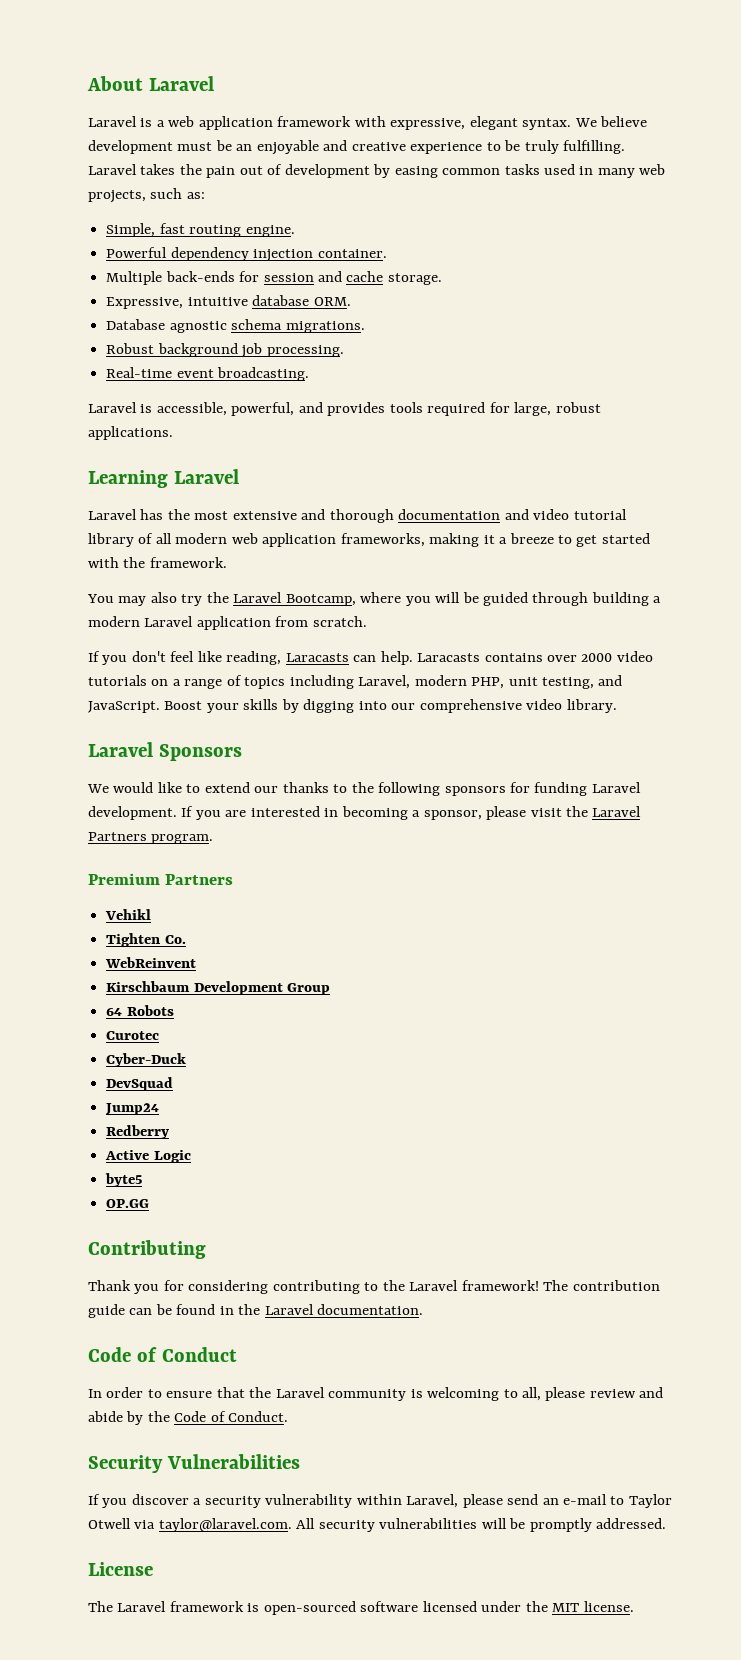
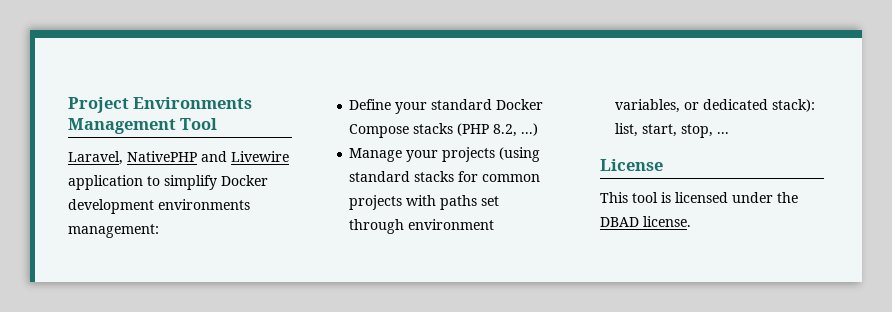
[87,76,214,91] [88,116,648,130] [88,140,626,155] [88,164,666,178] [88,188,205,203] [106,223,295,237] [106,247,387,262] [106,271,442,285] [106,295,351,309] [106,319,365,333] [106,343,344,358] [106,367,310,381] [88,402,601,416] [88,426,173,440] [88,469,239,488] [88,509,627,523] [88,533,650,547] [88,557,227,568] [87,592,662,606] [88,616,367,630] [88,651,653,665] [88,675,623,689] [88,699,617,713] [88,742,242,761] [87,782,641,796] [88,806,642,820] [88,832,214,844] [88,873,234,885] [105,909,152,920] [106,933,186,947] [105,957,197,968] [106,981,331,995] [106,1005,174,1016] [106,1031,160,1040] [106,1053,187,1067] [106,1077,174,1091] [105,1103,160,1115] [106,1125,170,1139] [105,1150,191,1163] [105,1173,143,1187] [106,1199,150,1208] [88,1240,206,1259] [88,1280,660,1294] [88,1304,424,1318] [88,1347,237,1362] [88,1387,664,1401] [88,1411,289,1425] [88,1454,300,1473] [88,1494,672,1508] [88,1518,667,1532] [88,1562,153,1576] [88,1601,419,1615] About Laravel // Laravel is a web application framework with expressive, elegant syntax. We believe development must be an enjoyable and creative experience to be truly fulfilling. Laravel takes the pain out of development by easing common tasks used in many web projects, such as: // Simple, fast routing engine. // Powerful dependency injection container. // Multiple back-ends for session and cache storage. // Expressive, intuitive database ORM. // Database agnostic schema migrations. // Robust background job processing. // Real-time event broadcasting. // Laravel is accessible, powerful, and provides tools required for large, robust applications. // Learning Laravel // Laravel has the most extensive and thorough documentation and video tutorial library of all modern web application frameworks, making it a breeze to get started with the framework. // You may also try the Laravel Bootcamp, where you will be guided through building a modern Laravel application from scratch. // If you don't feel like reading, Laracasts can help. Laracasts contains over 2000 video tutorials on a range of topics including Laravel, modern PHP, unit testing, and JavaScript. Boost your skills by digging into our comprehensive video library. // Laravel Sponsors // We would like to extend our thanks to the following sponsors for funding Laravel development. If you are interested in becoming a sponsor, please visit the Laravel Partners program. // Premium Partners // Vehikl // Tighten Co. // WebReinvent // Kirschbaum Development Group // 64 Robots // Curotec // Cyber-Duck // DevSquad // Jump24 // Redberry // Active Logic // byte5 // OP.GG // Contributing // Thank you for considering contributing to the Laravel framework! The contribution guide can be found in the Laravel documentation. // Code of Conduct // In order to ensure that the Laravel community is welcoming to all, please review and abide by the Code of Conduct. // Security Vulnerabilities // If you discover a security vulnerability within Laravel, please send an e-mail to Taylor Otwell via taylor@laravel.com. All security vulnerabilities will be promptly addressed. // License // The Laravel framework is open-sourced software -> [68,97,253,113] [68,118,218,134] [68,151,289,165] [68,175,268,190] [68,199,250,214] [68,224,159,238] [349,99,544,114] [349,123,539,138] [349,147,541,162] [349,171,541,182] [349,195,500,210] [349,219,495,234] [615,99,816,113] [615,123,730,138] [600,159,663,171] [600,192,671,203] Project Environments Management Tool // Laravel, NativePHP and Livewire application to simplify Docker development environments management: // Define your standard Docker Compose stacks (PHP 8.2, ...) // Manage your projects (using standard stacks for common projects with paths set through environment variables, or dedicated stack): list, start, stop, ... // License // This tool is
[552,1603,580,1612] MIT -> [600,217,639,227] DBAD

